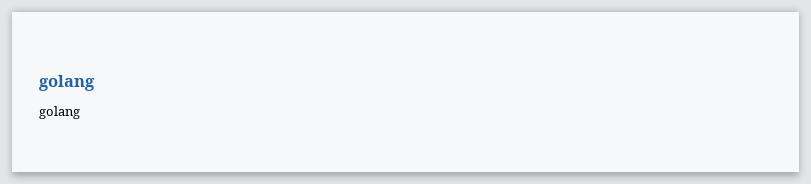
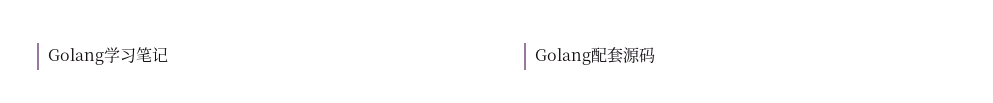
[39,75,95,91] [39,106,80,119] golang // golang -> [47,47,168,65] [534,47,655,65] Golang学习笔记 // Golang配套源码

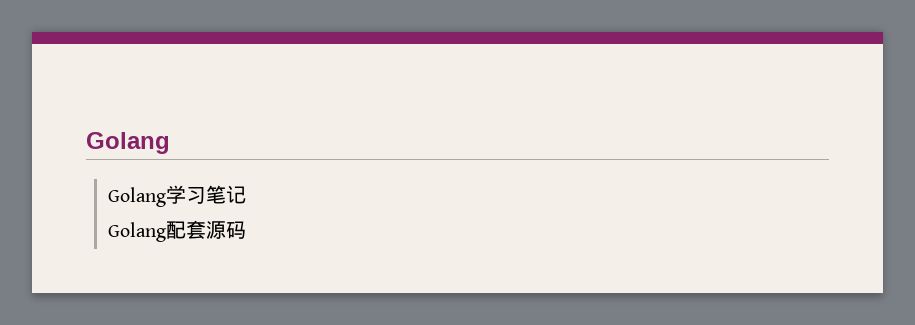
[47,48,104,65] Golang -> [86,132,170,154] [108,187,167,207] Golang // Golang

